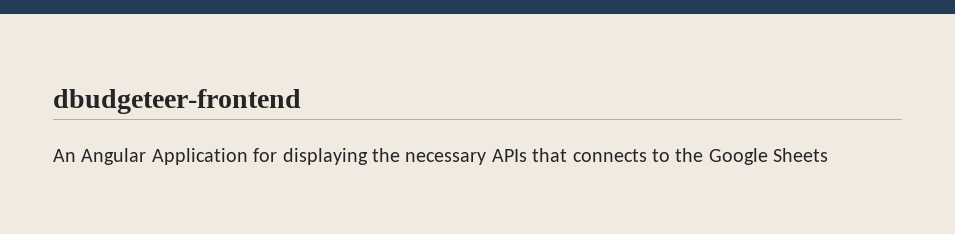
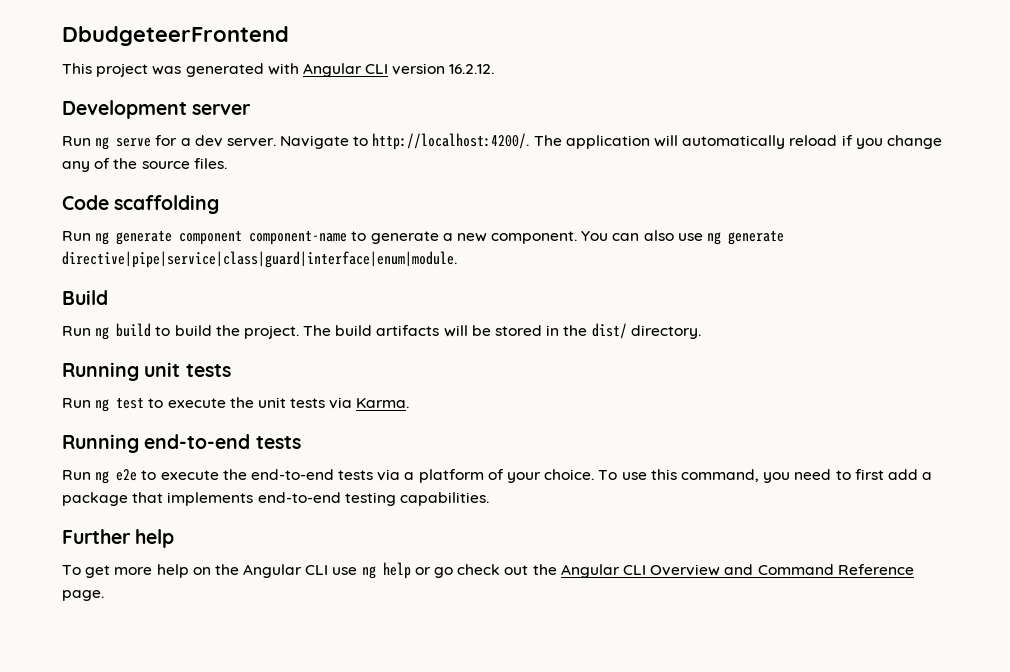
[53,89,301,114] [53,148,829,165] dbudgeteer-frontend // An Angular Application for displaying the necessary APIs that connects to the Google Sheets -> [62,26,289,46] [62,63,495,77] [62,100,252,119] [62,133,942,150] [62,158,227,172] [62,195,220,214] [62,230,785,245] [62,251,457,268] [62,290,108,305] [62,323,701,340] [62,362,231,381] [62,397,410,412] [62,434,301,453] [62,469,933,484] [62,492,489,506] [62,529,175,548] [62,562,914,579] [62,590,104,601] DbudgeteerFrontend // This project was generated with Angular CLI version 16.2.12. // Development server // Run ng serve for a dev server. Navigate to http://localhost:4200/. The application will automatically reload if you change any of the source files. // Code scaffolding // Run ng generate component component-name to generate a new component. You can also use ng generate directive|pipe|service|class|guard|interface|enum|module. // Build // Run ng build to build the project. The build artifacts will be stored in the dist/ directory. // Running unit tests // Run ng test to execute the unit tests via Karma. // Running end-to-end tests // Run ng e2e to execute the end-to-end tests via a platform of your choice. To use this command, you need to first add a package that implements end-to-end testing capabilities. // Further help // To get more help on the Angular CLI use ng help or go check out the Angular CLI Overview and Command Reference page.

